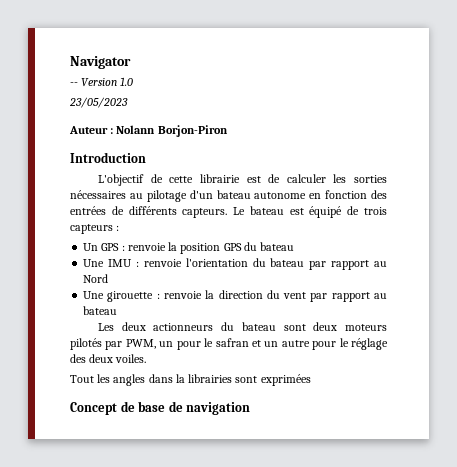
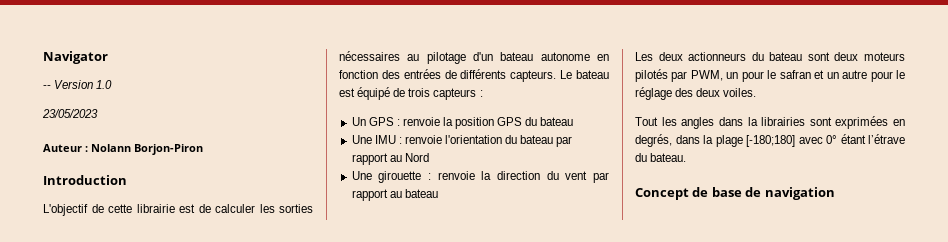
(311, 380) none -> [893,119,905,126] [635,134,905,147] [635,153,687,162] en degrés, dans la plage [-180;180] avec 0° étant l’étrave du bateau.

